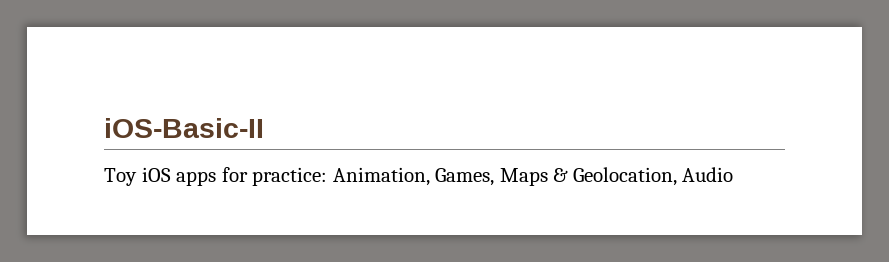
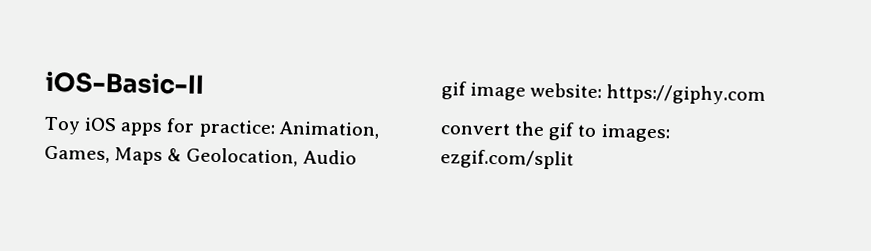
(734, 174) none -> [441,81,767,106] [440,121,671,143] [440,149,574,170] // gif image website: https://giphy.com // convert the gif to images: ezgif.com/split

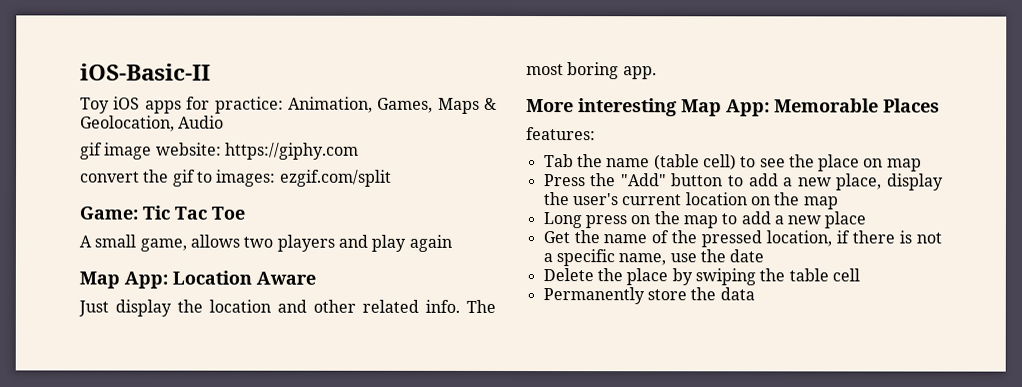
(574, 159) none -> [79,205,245,220] [79,234,452,252] [79,270,316,289] [78,299,496,317] [526,62,657,80] [526,98,940,117] [526,127,596,141] [543,154,922,172] [543,173,944,191] [542,192,838,210] [542,211,867,229] [542,230,942,248] [542,249,765,267] [542,268,860,286] [542,287,755,305] // Game: Tic Tac Toe // A small game, allows two players and play again // Map App: Location Aware // Just display the location and other related info. The most boring app. // More interesting Map App: Memorable Places // features: // Tab the name (table cell) to see the place on map // Press the "Add" button to add a new place, display the user's current location on the map // Long press on the map to add a new place // Get the name of the pressed location, if there is not a specific name, use the date // Delete the place by swiping the table cell // Permanently store the data

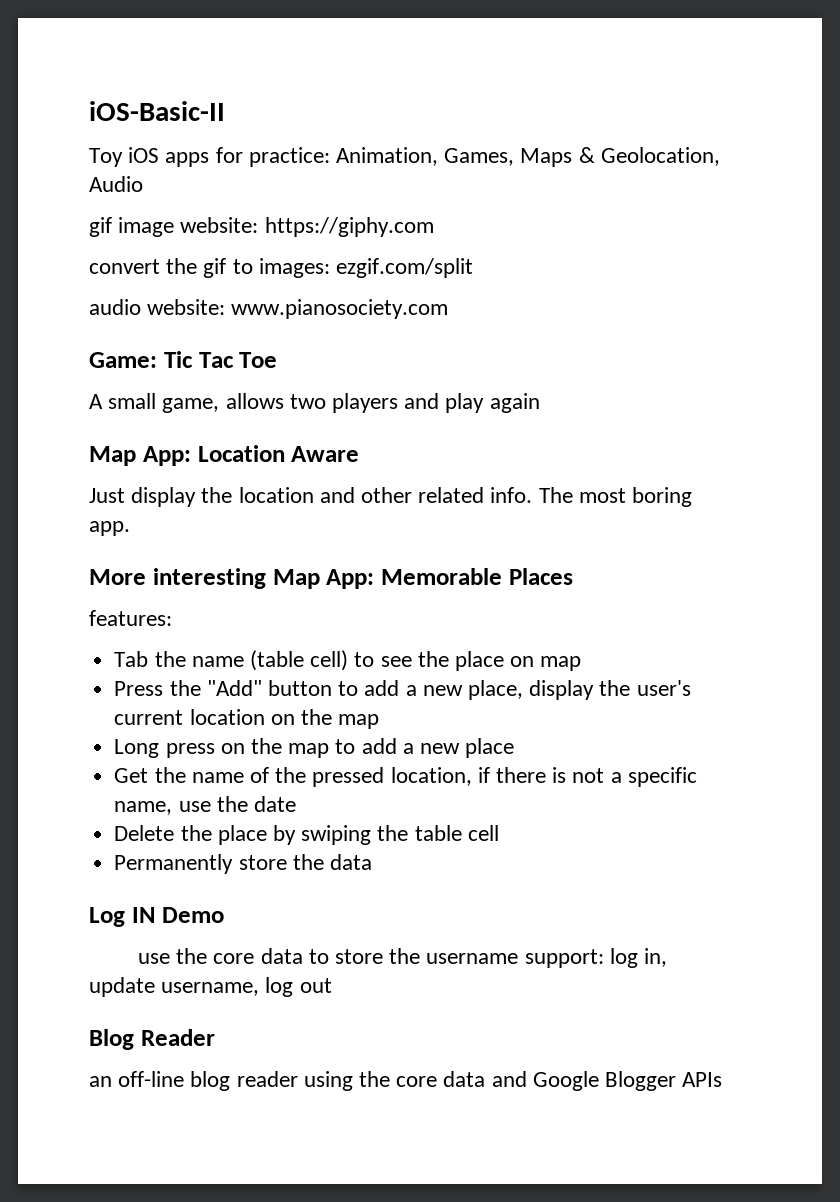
(392, 178) none -> [89,299,449,319] // audio website: www.pianosociety.com
(755, 294) none -> [89,907,224,927] [137,948,668,968] [89,977,332,997] [89,1029,215,1050] [89,1071,723,1091] // Log IN Demo // use the core data to store the username support: log in, update username, log out // Blog Reader // an off-line blog reader using the core data and Google Blogger APIs

